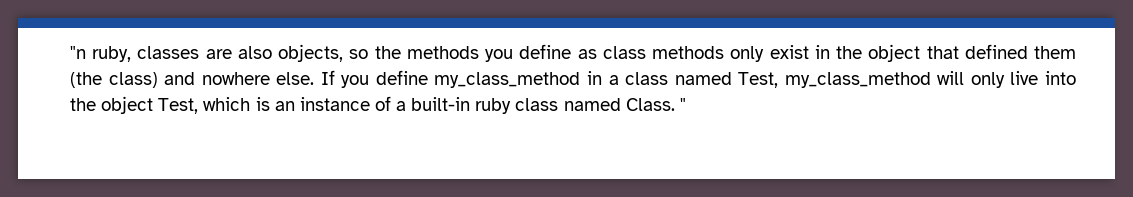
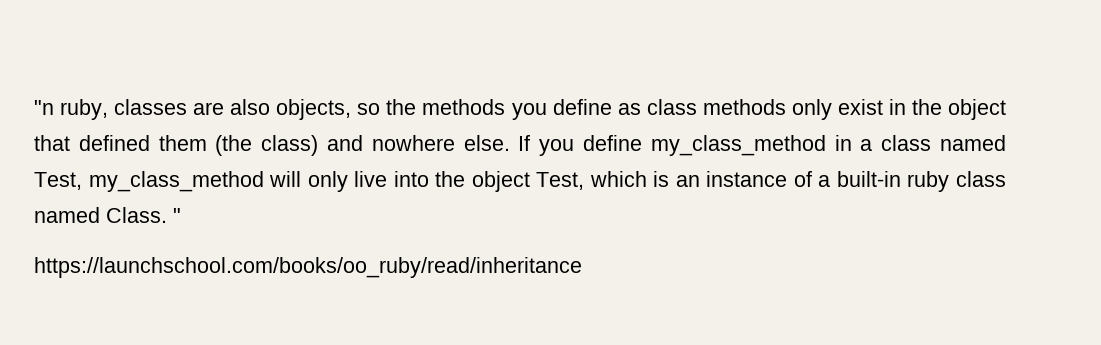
(686, 104) none -> [34,257,582,278] // https://launchschool.com/books/oo_ruby/read/inheritance

